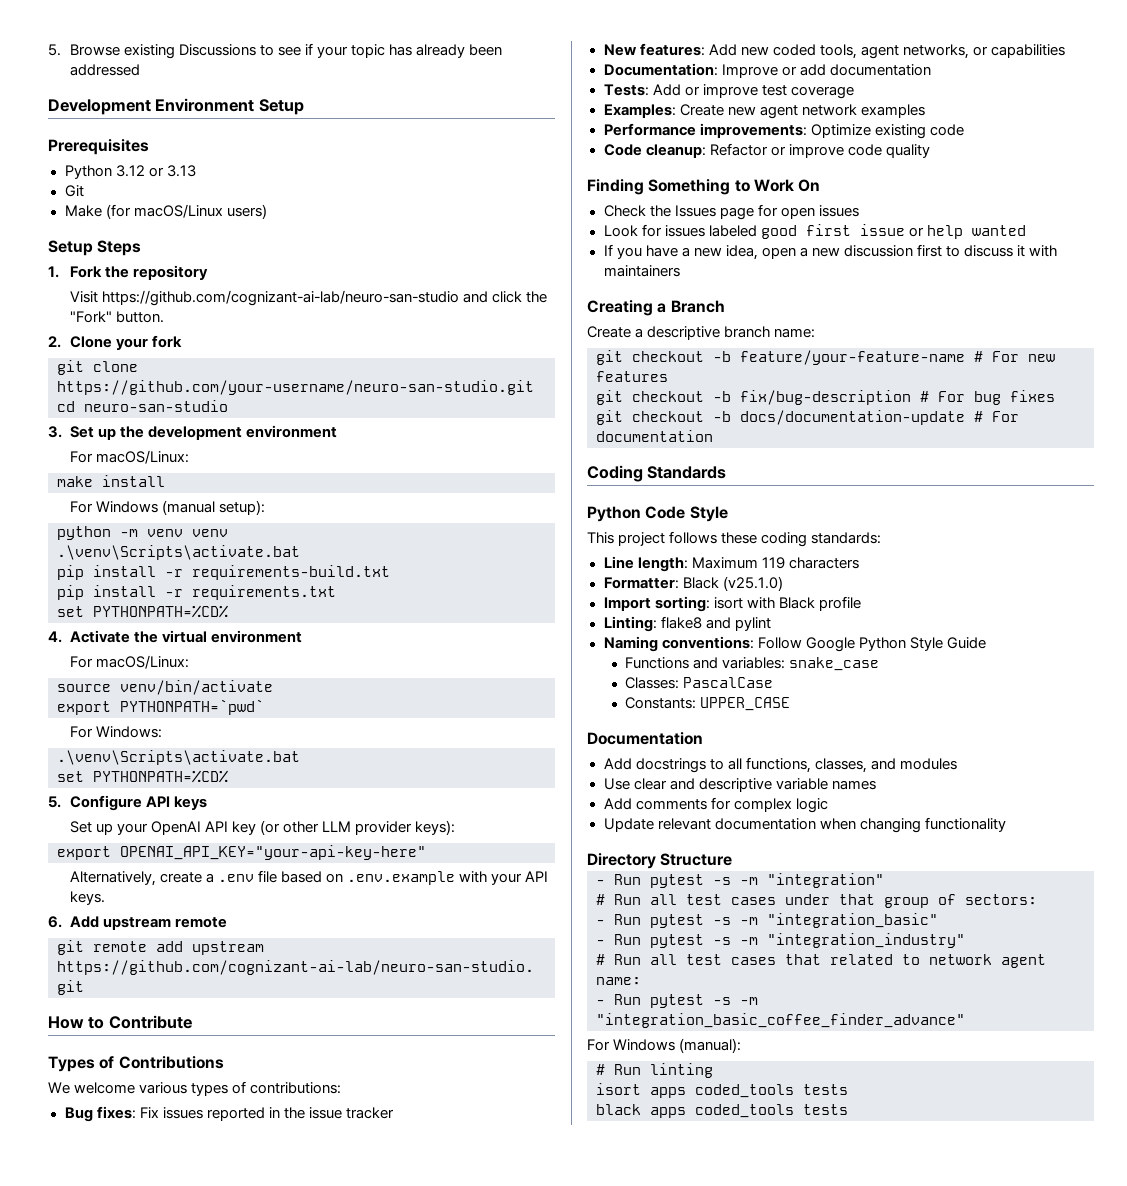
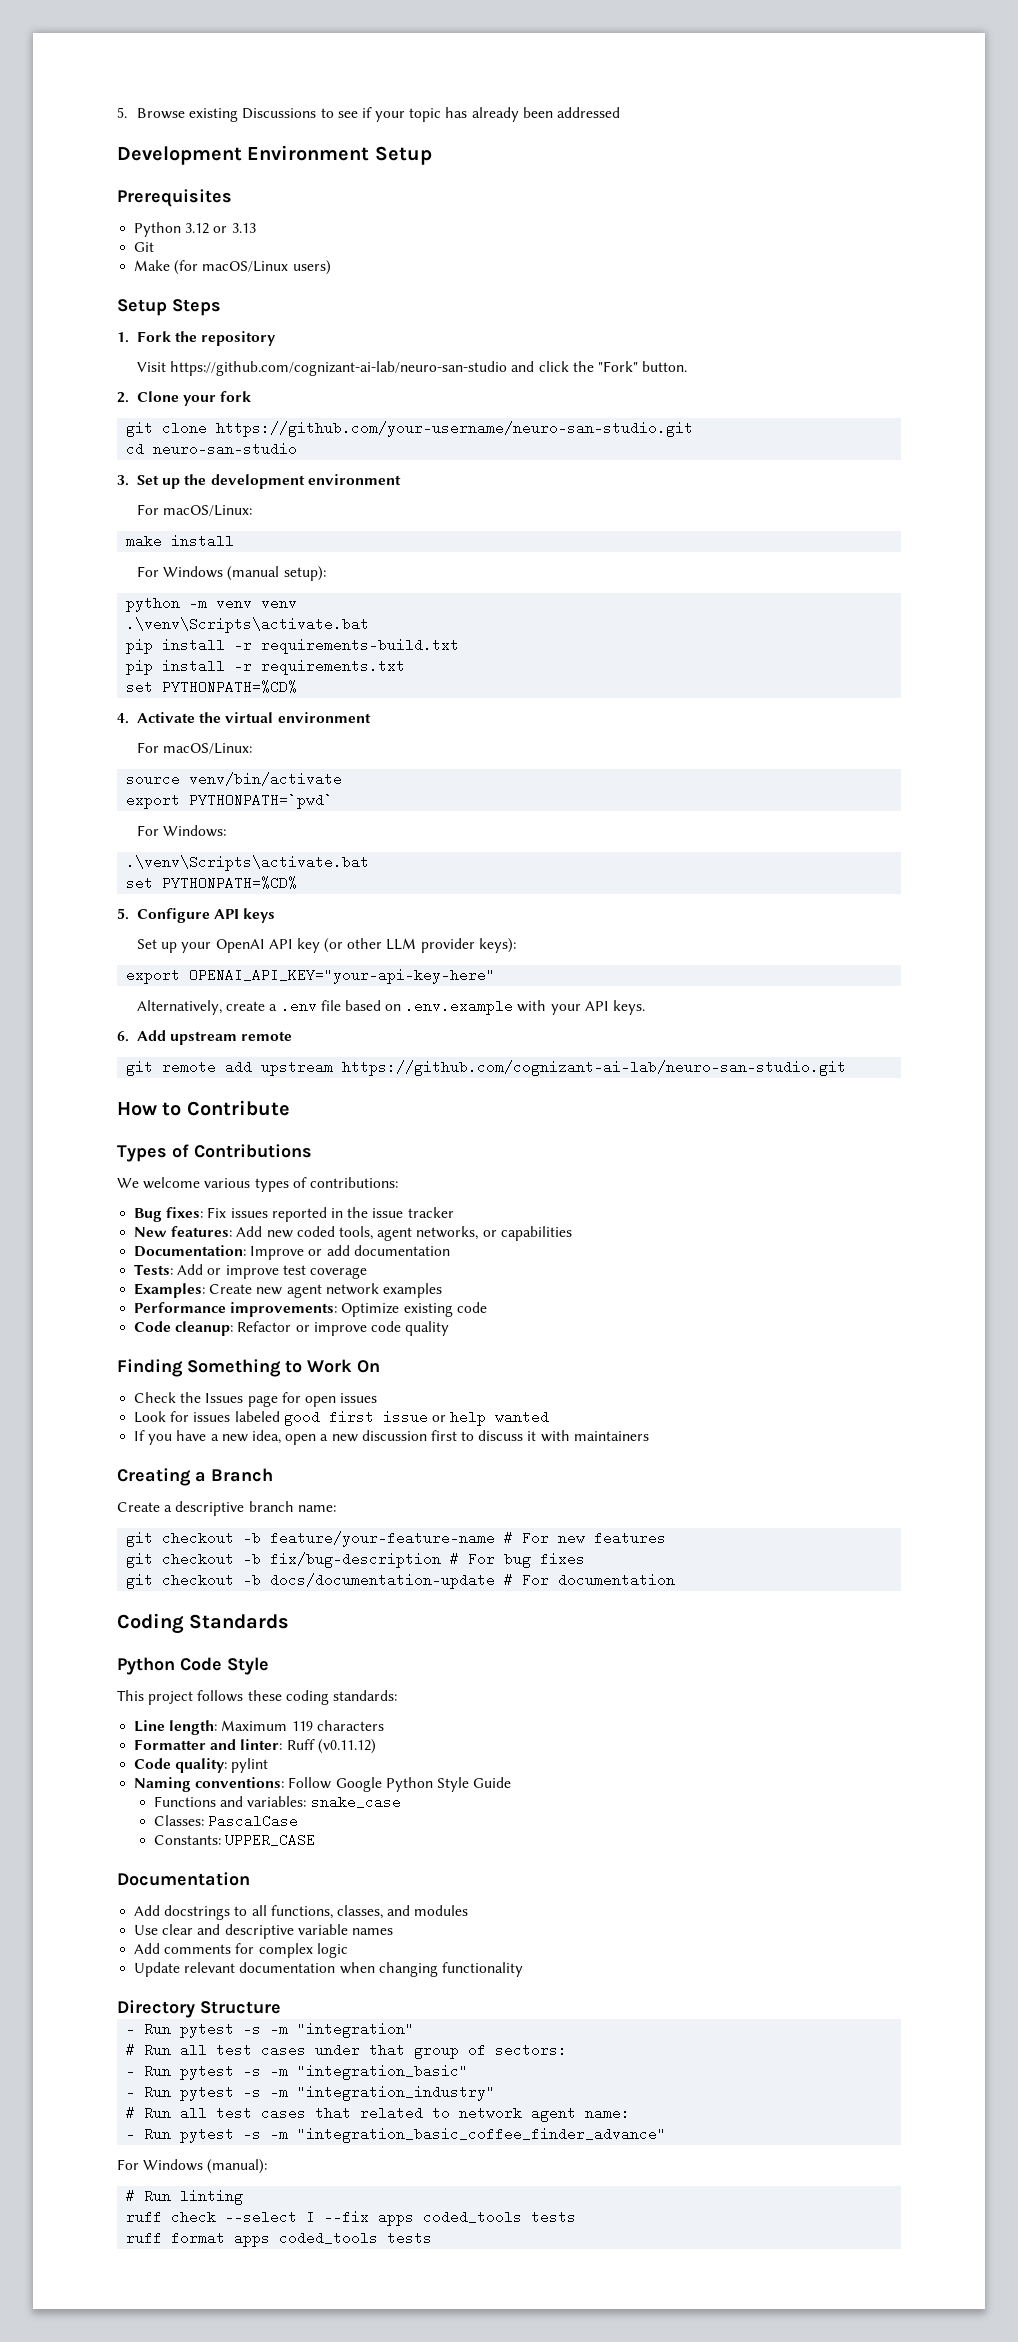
[603,576,783,591] [603,596,861,612] [603,616,731,632] Formatter: Black (v25.1.0) // Import sorting: isort with Black profile // Linting: flake8 and -> [134,1739,376,1754] [134,1758,228,1773] Formatter and linter: Ruff (v0.11.12) // Code quality:
[596,1083,641,1095] isort -> [126,2210,370,2224] ruff check --select I --fix
[596,1104,641,1115] black -> [126,2231,226,2245] ruff format

